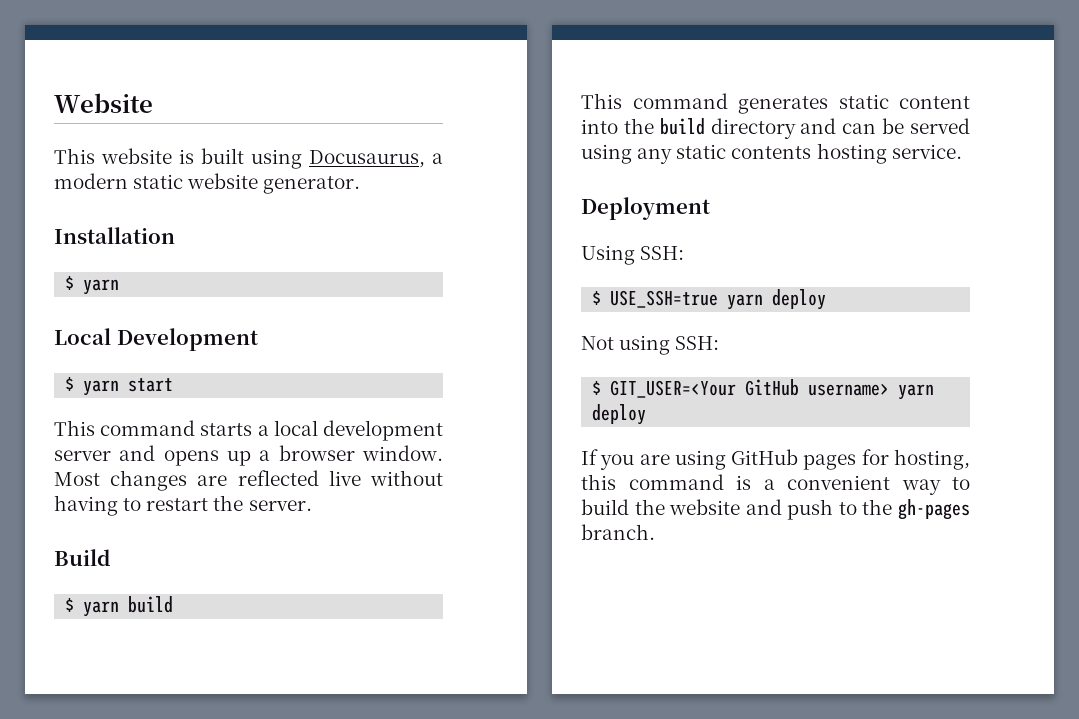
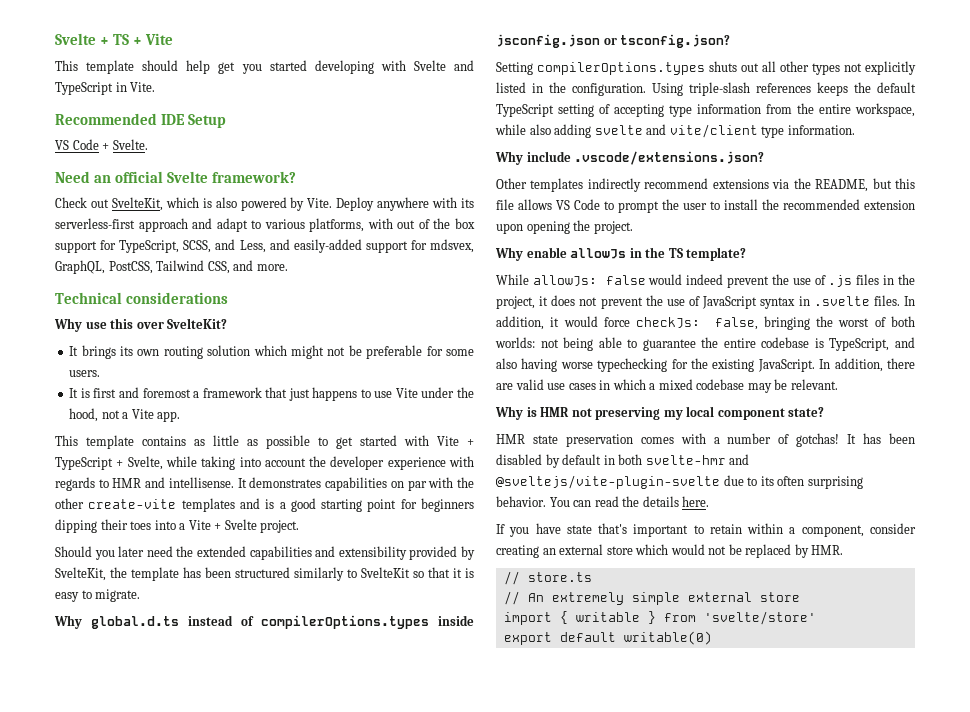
[54,93,153,113] [54,148,443,169] [54,173,361,194] [54,227,175,244] [65,276,120,295] [54,328,258,351] [65,377,174,396] [54,420,444,441] [54,445,444,466] [54,470,443,491] [54,495,312,516] [54,549,110,566] [65,596,174,617] [581,93,970,114] [581,118,970,139] [581,143,962,164] [581,197,710,220] [581,245,685,265] [592,289,827,310] [581,335,720,355] [592,379,935,400] [592,404,647,425] [581,449,970,470] [581,474,970,495] [581,499,970,520] [581,524,655,540] Website // This website is built using Docusaurus, a modern static website generator. // Installation // $ yarn // Local Development // $ yarn start // This command starts a local development server and opens up a browser window. Most changes are reflected live without having to restart the server. // Build // $ yarn build // This command generates static content into the build directory and can be served using any static contents hosting service. // Deployment // Using SSH: // $ USE_SSH=true yarn deploy // Not using SSH: // $ GIT_USER=<Your GitHub username> yarn deploy // If you are using GitHub pages for hosting, this command is a convenient way to build the website and push to the gh-pages branch. -> [55,33,174,45] [55,60,475,74] [55,82,156,95] [55,113,226,128] [55,139,148,150] [55,171,296,183] [55,197,474,211] [55,218,476,232] [55,239,474,253] [55,260,288,274] [55,292,228,304] [54,318,228,332] [69,345,474,359] [69,370,101,377] [69,387,475,401] [69,408,181,422] [55,435,474,449] [55,456,475,470] [55,477,475,491] [55,498,475,512] [55,519,300,533] [55,546,476,560] [55,567,474,581] [55,589,141,602] [54,615,474,629] [496,34,731,48] [496,61,916,75] [496,82,916,96] [496,103,915,117] [495,124,855,138] [495,151,765,165] [496,178,915,192] [496,199,915,213] [496,220,633,234] [495,247,747,261] [496,274,916,288] [496,295,915,309] [496,316,915,330] [495,337,915,351] [496,358,915,372] [496,379,838,393] [495,406,825,420] [496,433,916,447] [496,454,750,468] [496,475,863,489] [496,496,710,507] [496,523,916,537] [496,544,844,558] [503,571,592,585] [503,591,800,605] [503,611,816,625] [503,631,712,645] Svelte + TS + Vite // This template should help get you started developing with Svelte and TypeScript in Vite. // Recommended IDE Setup // VS Code + Svelte. // Need an official Svelte framework? // Check out SvelteKit, which is also powered by Vite. Deploy anywhere with its serverless-first approach and adapt to various platforms, with out of the box support for TypeScript, SCSS, and Less, and easily-added support for mdsvex, GraphQL, PostCSS, Tailwind CSS, and more. // Technical considerations // Why use this over SvelteKit? // It brings its own routing solution which might not be preferable for some users. // It is first and foremost a framework that just happens to use Vite under the hood, not a Vite app. // This template contains as little as possible to get started with Vite + TypeScript + Svelte, while taking into account the developer experience with regards to HMR and intellisense. It demonstrates capabilities on par with the other create-vite templates and is a good starting point for beginners dipping their toes into a Vite + Svelte project. // Should you later need the extended capabilities and extensibility provided by SvelteKit, the template has been structured similarly to SvelteKit so that it is easy to migrate. // Why global.d.ts instead of compilerOptions.types inside jsconfig.json or tsconfig.json? // Setting compilerOptions.types shuts out all other types not explicitly listed in the configuration. Using triple-slash references keeps the default TypeScript setting of accepting type information from the entire workspace, while also adding svelte and vite/client type information. // Why include .vscode/extensions.json? // Other templates indirectly recommend extensions via the README, but this file allows VS Code to prompt the user to install the recommended extension upon opening the project. // Why enable allowJs in the TS template? // While allowJs: false would indeed prevent the use of .js files in the project, it does not prevent the use of JavaScript syntax in .svelte files. In addition, it would force checkJs: false, bringing the worst of both worlds: not being able to guarantee the entire codebase is TypeScript, and also having worse typechecking for the existing JavaScript. In addition, there are valid use cases in which a mixed codebase may be relevant. // Why is HMR not preserving my local component state? // HMR state preservation comes with a number of gotchas! It has been disabled by default in both svelte-hmr and @sveltejs/vite-plugin-svelte due to its often surprising behavior. You can read the details here. // If you have state that's important to retain within a component, consider creating an external store which would not be replaced by HMR. // // store.ts // // An extremely simple external store // import { writable } from 'svelte/store' // export default writable(0)

